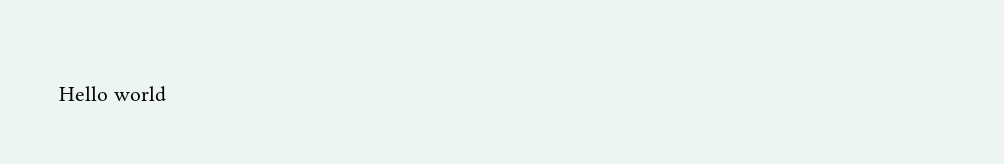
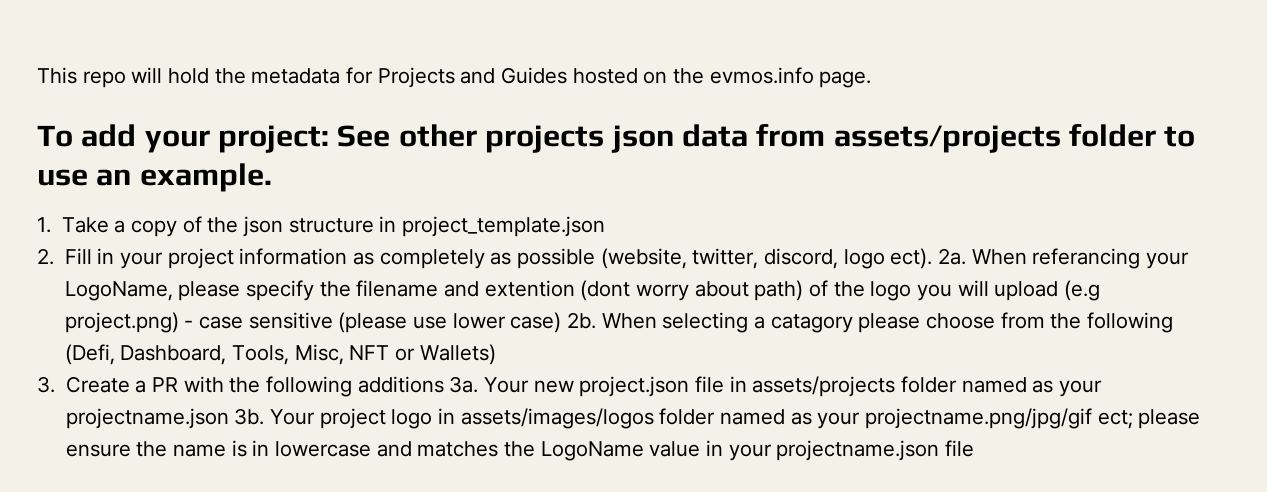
[59,86,166,102] Hello world -> [37,67,872,88] [37,124,1196,153] [37,163,272,192] [37,216,605,237] [37,248,1189,269] [64,280,1100,301] [64,312,1173,333] [64,344,496,365] [37,376,1102,397] [65,408,1201,429] [65,440,974,461] This repo will hold the metadata for Projects and Guides hosted on the evmos.info page. // To add your project: See other projects json data from assets/projects folder to use an example. // 1. Take a copy of the json structure in project_template.json // 2. Fill in your project information as completely as possible (website, twitter, discord, logo ect). 2a. When referancing your LogoName, please specify the filename and extention (dont worry about path) of the logo you will upload (e.g project.png) - case sensitive (please use lower case) 2b. When selecting a catagory please choose from the following (Defi, Dashboard, Tools, Misc, NFT or Wallets) // 3. Create a PR with the following additions 3a. Your new project.json file in assets/projects folder named as your projectname.json 3b. Your project logo in assets/images/logos folder named as your projectname.png/jpg/gif ect; please ensure the name is in lowercase and matches the LogoName value in your projectname.json file

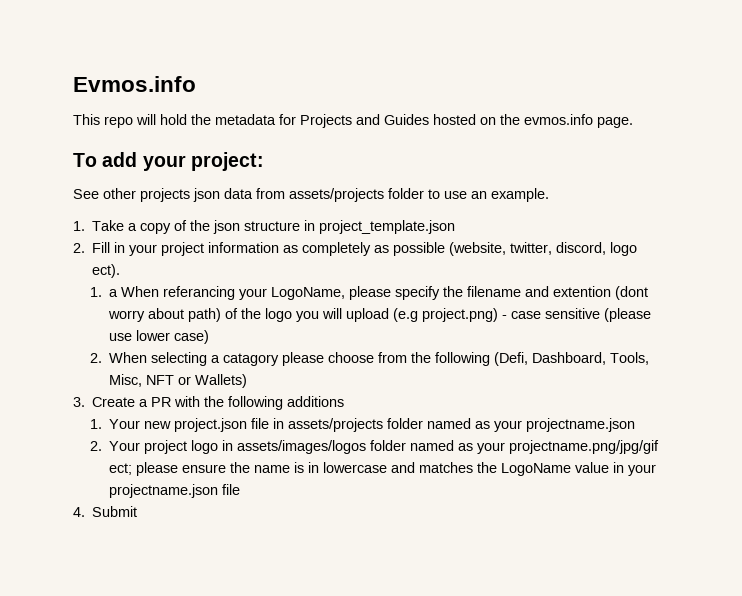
(37, 75) none -> [73,76,196,92] Evmos.info //
(330, 139) none -> (264, 161) //
[937,248,966,265] 2a. -> [89,287,118,297] // 1. a
[566,312,596,329] 2b. -> [89,353,102,363] // 2.
[449,376,479,393] 3a. -> [89,419,102,429] // 1.
[234,408,265,425] 3b. -> [89,441,102,451] // 2.
(974, 448) none -> [73,506,138,517] // 4. Submit

